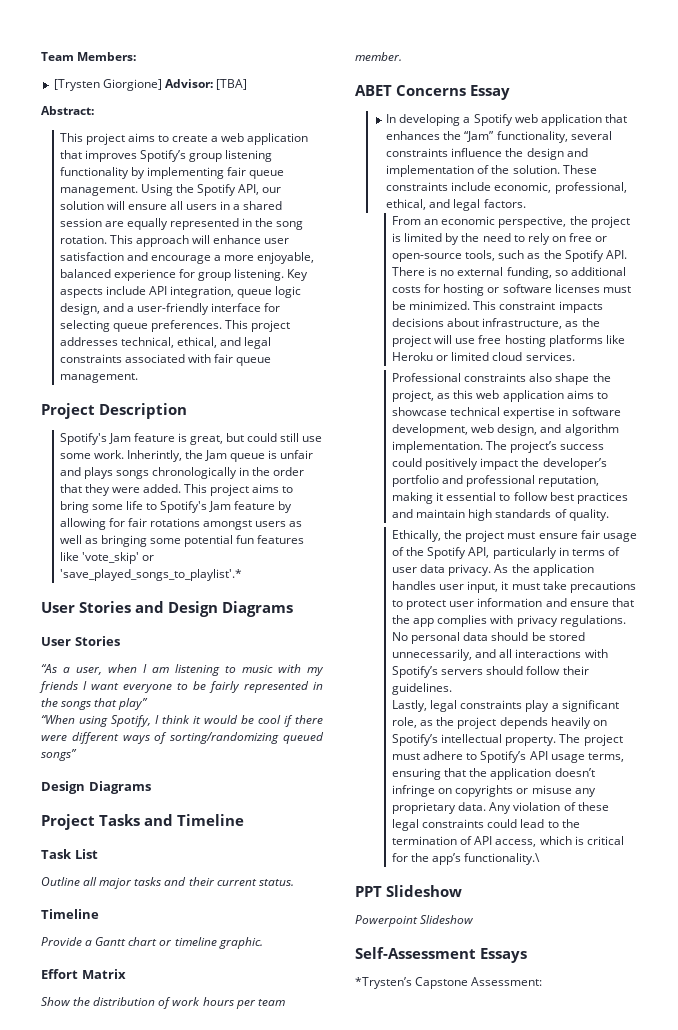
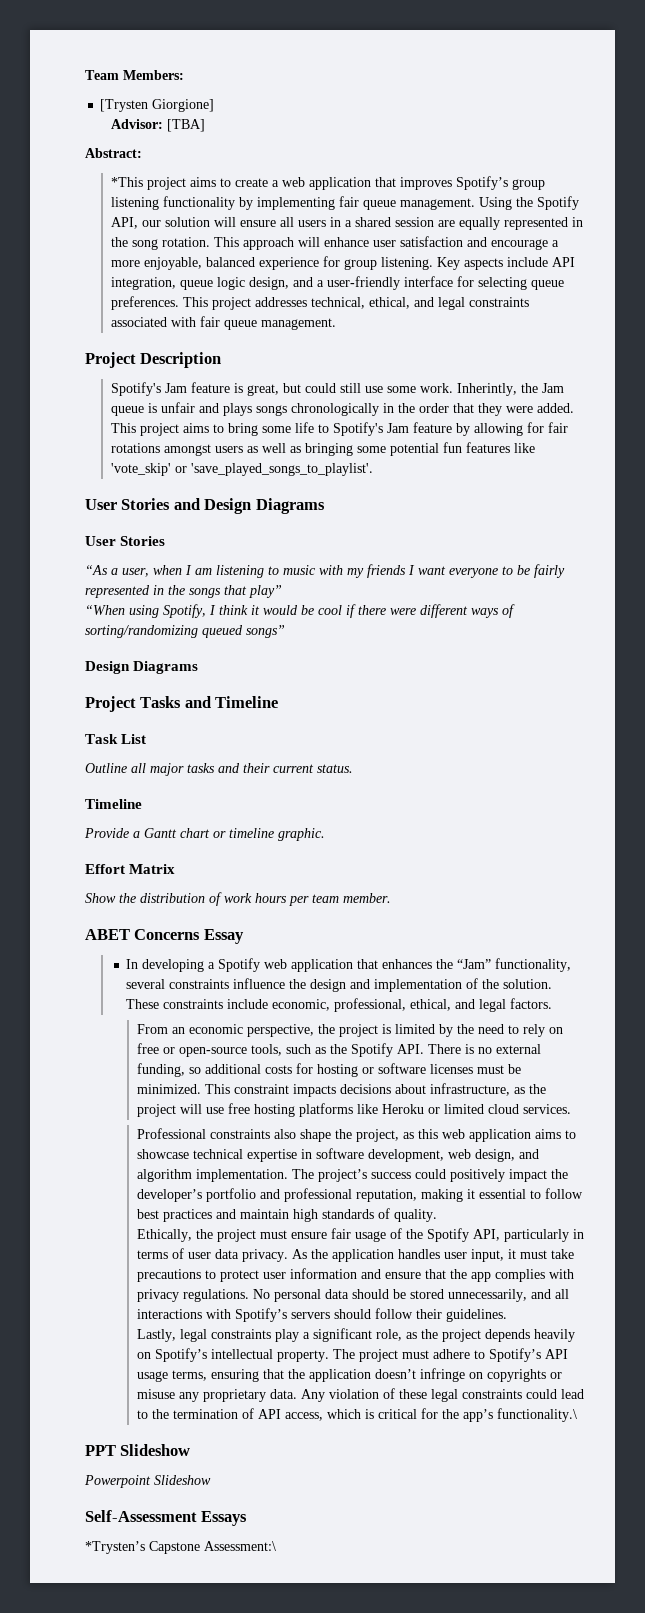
(162, 85) none -> (215, 105) //
[59,133,83,142] This -> [110,177,143,187] *This
[59,569,242,581] 'save_played_songs_to_playlist'.* -> [190,463,373,476] 'save_played_songs_to_playlist'.
[471,977,543,986] Assessment: -> [204,1541,276,1551] Assessment:\

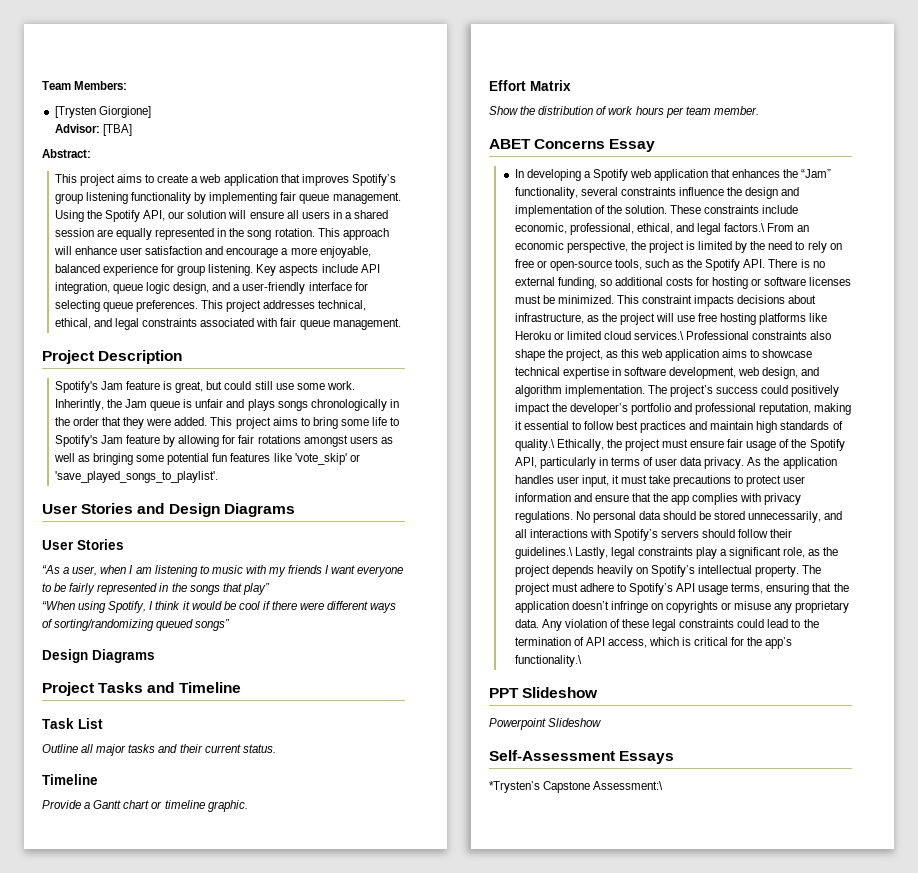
[110,177,143,187] *This -> [54,174,77,183] This
[510,998,553,1009] factors. // -> [724,223,766,232] factors.\
[522,1104,571,1114] services. // -> [633,331,684,340] services.\
[393,1209,437,1222] quality. // -> [514,439,555,451] quality.\
[445,1309,507,1322] guidelines. // -> [514,547,573,559] guidelines.\

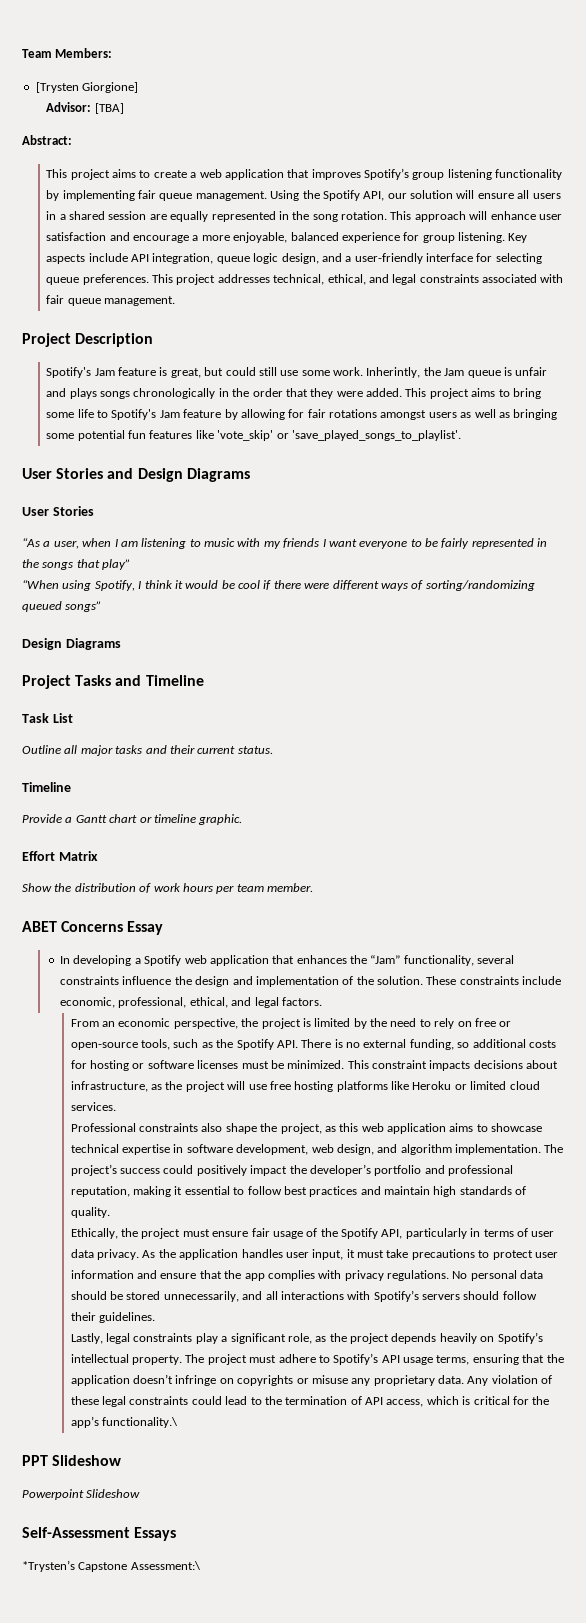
[724,223,766,232] factors.\ -> [281,997,322,1006] factors. //
[633,331,684,340] services.\ -> [70,1102,116,1111] services. //
[514,439,555,451] quality.\ -> [70,1207,110,1218] quality. //
[514,547,573,559] guidelines.\ -> [99,1312,156,1323] guidelines. //

